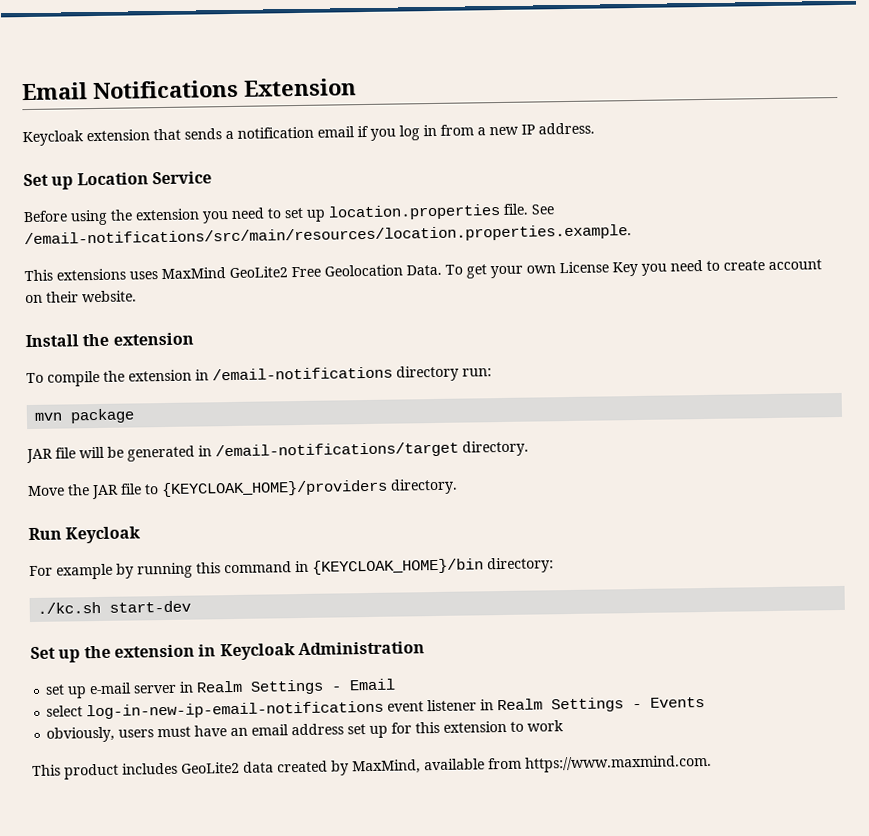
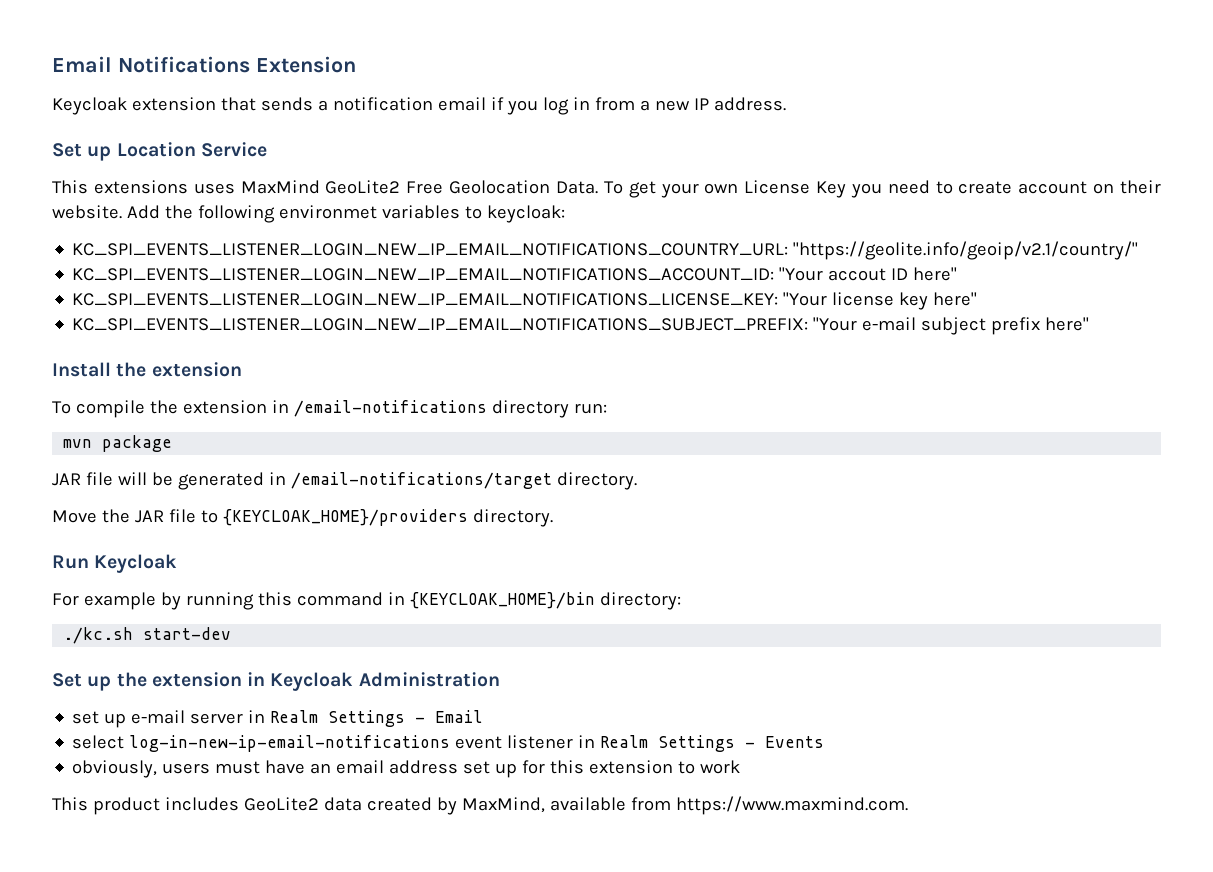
[23,203,554,226] [24,224,632,248] // Before using the extension you need to set up location.properties file. See /email-notifications/src/main/resources/location.properties.example. -> (267, 149) none
(137, 296) none -> [126,205,565,223] [72,241,1139,260] [72,267,958,281] [72,292,978,310] [72,317,1090,335] Add the following environmet variables to keycloak: // KC_SPI_EVENTS_LISTENER_LOGIN_NEW_IP_EMAIL_NOTIFICATIONS_COUNTRY_URL: "https://geolite.info/geoip/v2.1/country/" // KC_SPI_EVENTS_LISTENER_LOGIN_NEW_IP_EMAIL_NOTIFICATIONS_ACCOUNT_ID: "Your accout ID here" // KC_SPI_EVENTS_LISTENER_LOGIN_NEW_IP_EMAIL_NOTIFICATIONS_LICENSE_KEY: "Your license key here" // KC_SPI_EVENTS_LISTENER_LOGIN_NEW_IP_EMAIL_NOTIFICATIONS_SUBJECT_PREFIX: "Your e-mail subject prefix here"

